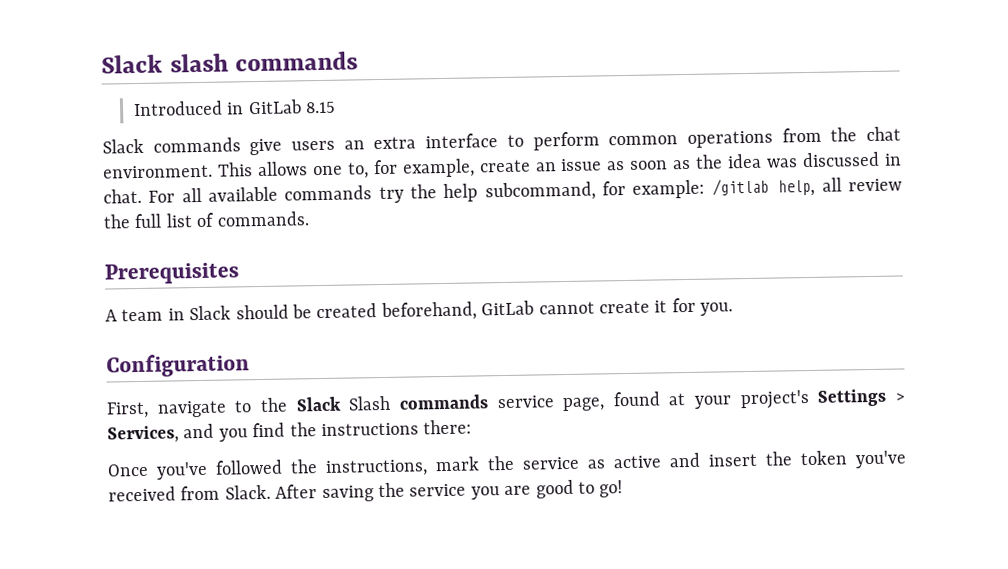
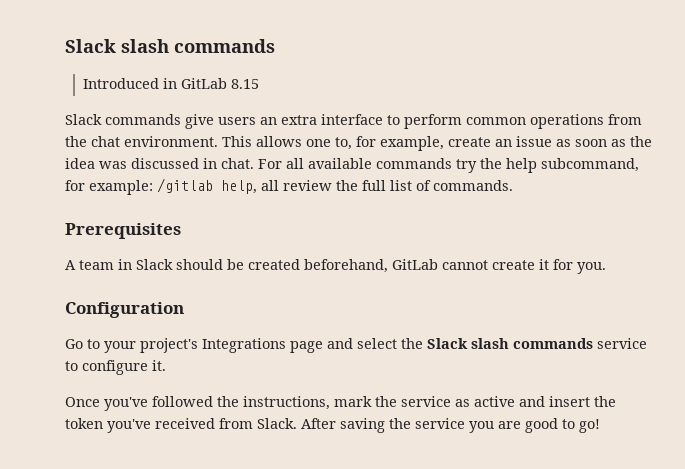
[106,400,253,419] First, navigate to -> [65,338,397,353] Go to your project's Integrations page and select
[348,395,392,411] Slash -> [471,338,509,349] slash
[562,388,905,412] [107,419,473,444] page, found at your project's Settings > Services, and you find the instructions there: -> [65,360,166,375] to configure it.

